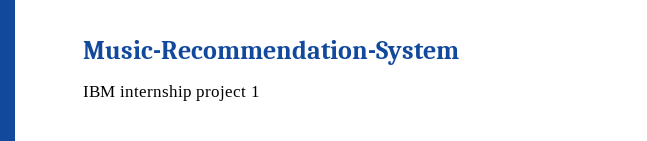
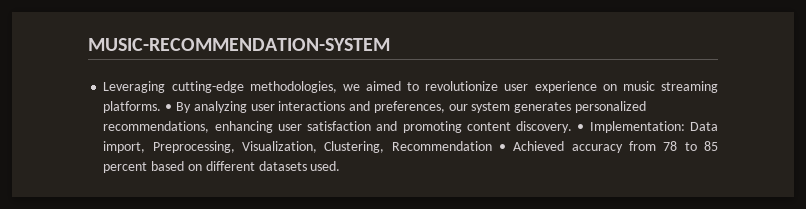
[83,40,459,65] [83,85,260,101] Music-Recommendation-System // IBM internship project 1 -> [88,38,390,51] [103,81,718,93] [103,101,646,113] [103,121,718,133] [103,141,719,153] [103,161,341,173] MUSIC-RECOMMENDATION-SYSTEM // Leveraging cutting-edge methodologies, we aimed to revolutionize user experience on music streaming platforms. • By analyzing user interactions and preferences, our system generates personalized recommendations, enhancing user satisfaction and promoting content discovery. • Implementation: Data import, Preprocessing, Visualization, Clustering, Recommendation • Achieved accuracy from 78 to 85 percent based on different datasets used.

